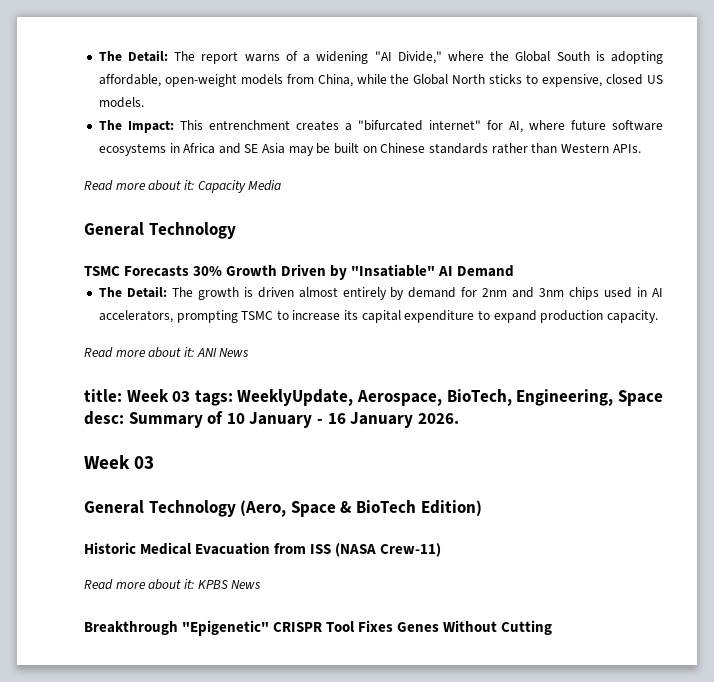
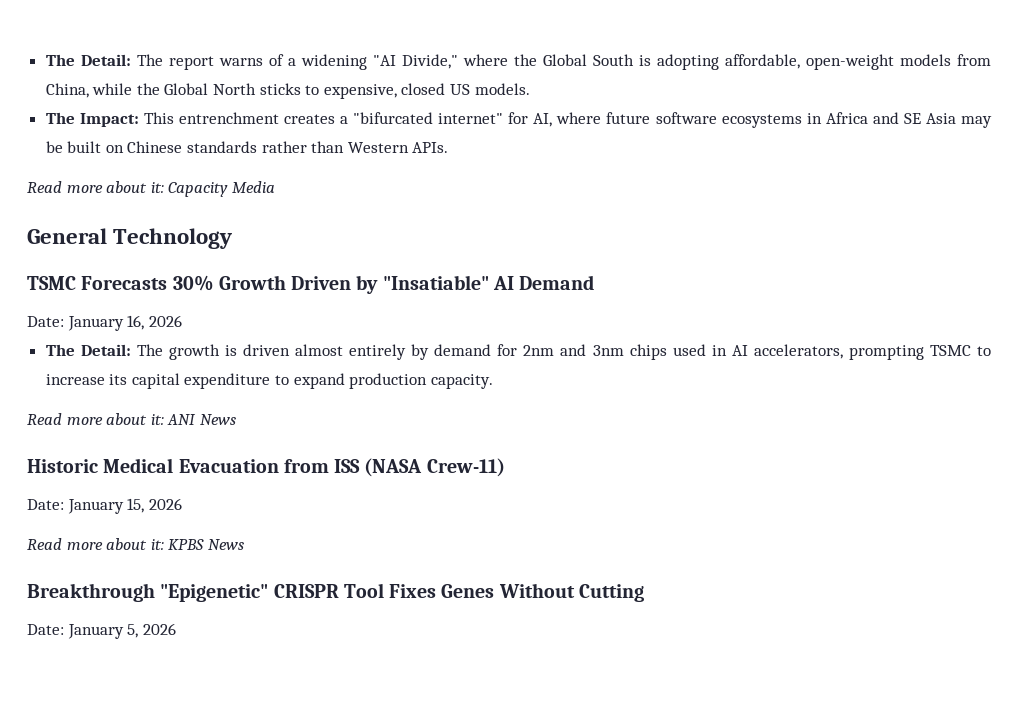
(515, 271) none -> [27,315,182,331] // Date: January 16, 2026
[84,389,663,406] [84,411,459,428] [84,455,155,469] [84,500,482,517] // title: Week 03 tags: WeeklyUpdate, Aerospace, BioTech, Engineering, Space desc: Summary of 10 January - 16 January 2026. // Week 03 // General Technology (Aero, Space & BioTech Edition) -> (236, 419) none
(442, 550) none -> [27,498,182,514] // Date: January 15, 2026
(553, 627) none -> [27,623,176,639] // Date: January 5, 2026

